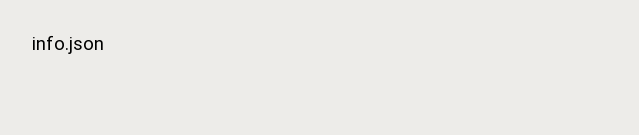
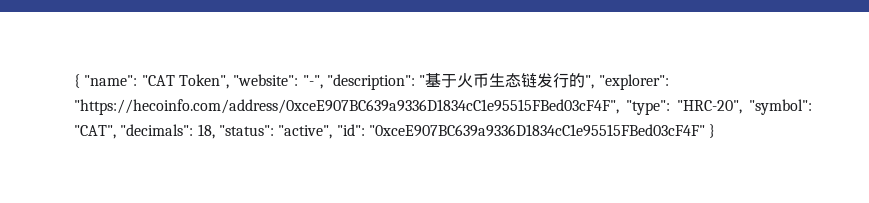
[32,35,104,54] info.json -> [74,73,669,90] [74,99,812,115] [74,124,716,139] { "name": "CAT Token", "website": "-", "description": "基于火币生态链发行的", "explorer": "https://hecoinfo.com/address/0xceE907BC639a9336D1834cC1e95515FBed03cF4F", "type": "HRC-20", "symbol": "CAT", "decimals": 18, "status": "active", "id": "0xceE907BC639a9336D1834cC1e95515FBed03cF4F" }

